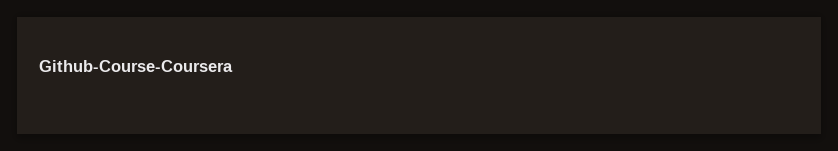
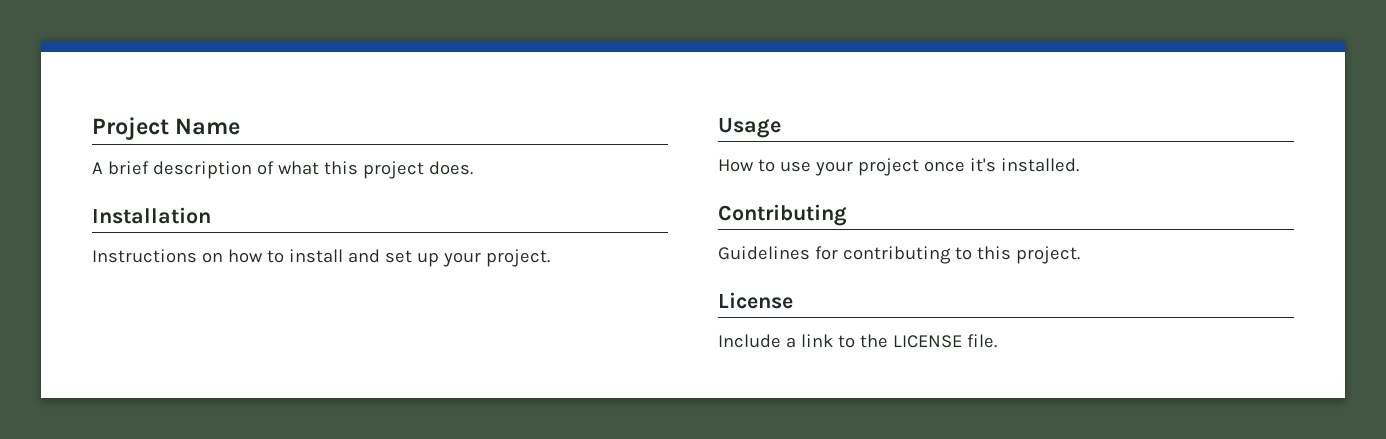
[39,60,233,72] Github-Course-Coursera -> [92,117,241,140] [92,161,473,179] [92,207,211,224] [92,249,550,267] [718,118,781,138] [718,158,1079,176] [718,204,847,226] [718,246,1080,264] [718,292,793,309] [718,334,997,348] Project Name // A brief description of what this project does. // Installation // Instructions on how to install and set up your project. // Usage // How to use your project once it's installed. // Contributing // Guidelines for contributing to this project. // License // Include a link to the LICENSE file.

